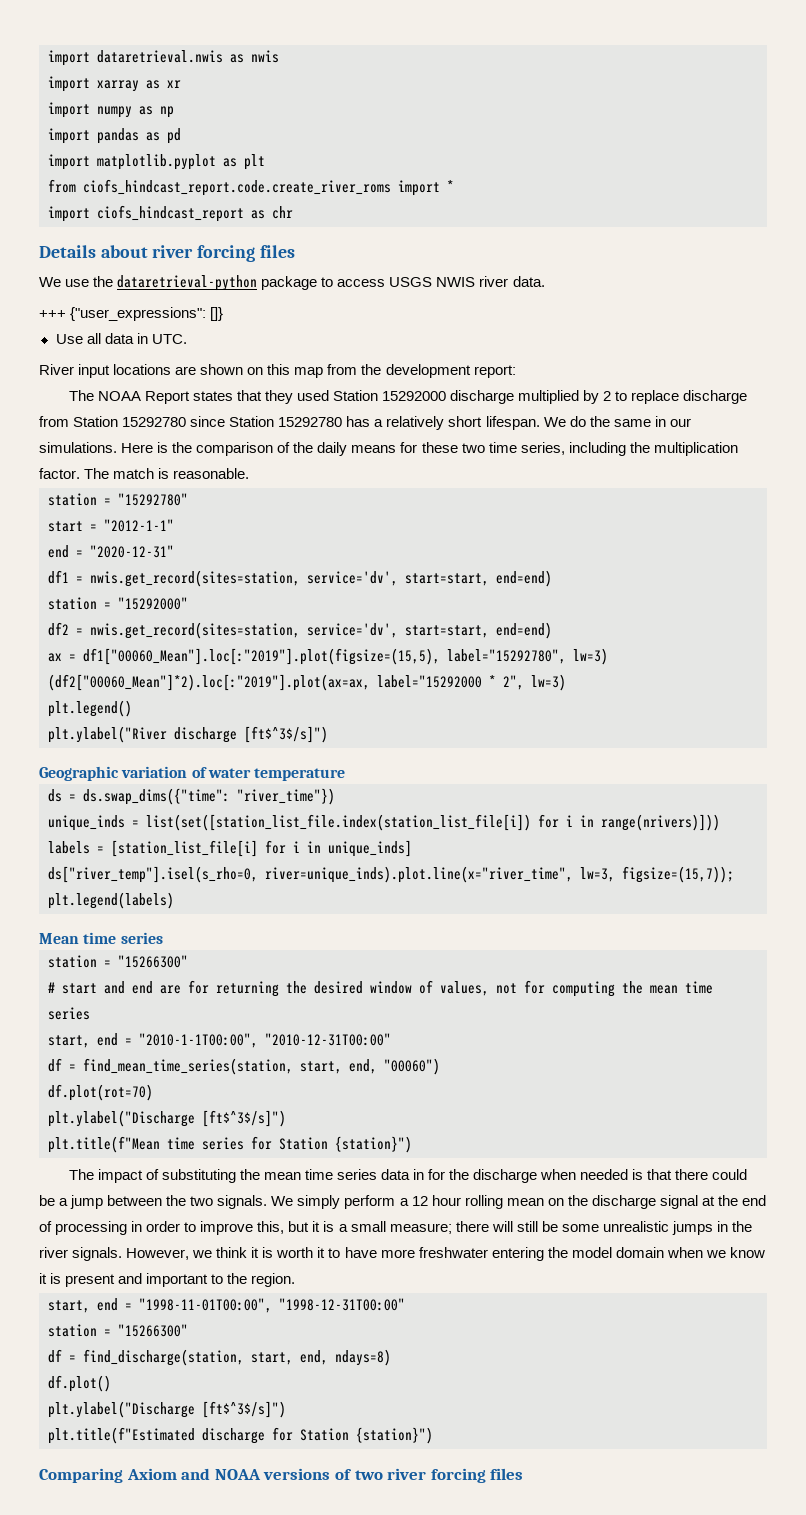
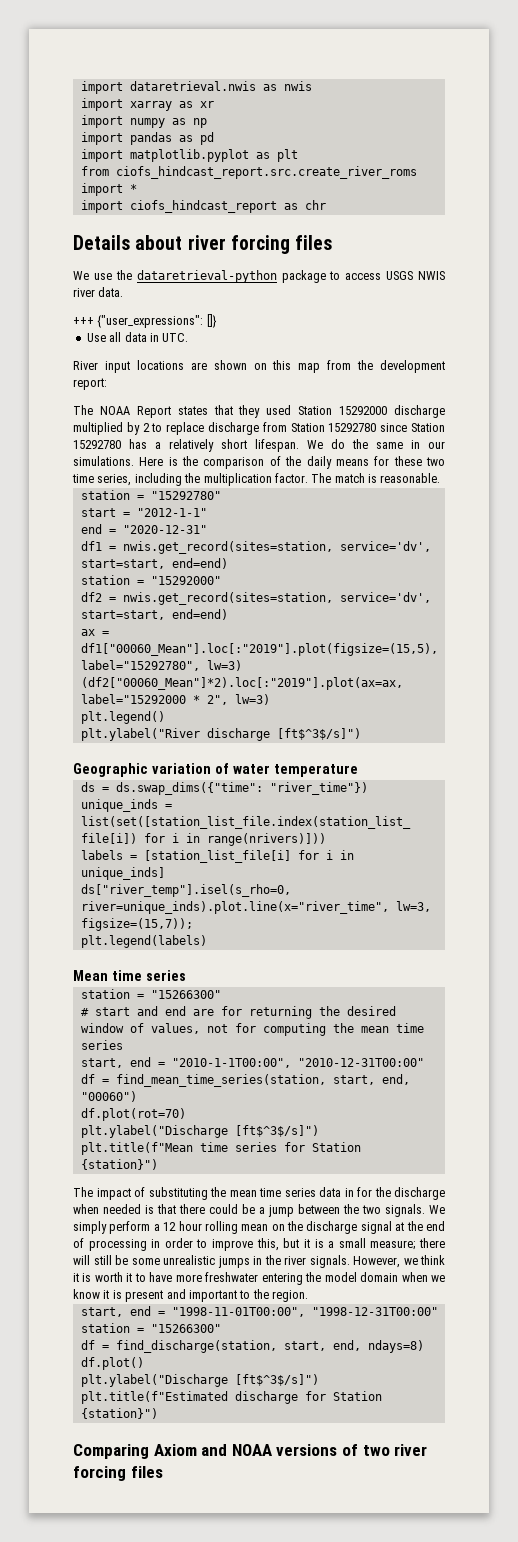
[83,179,391,196] ciofs_hindcast_report.code.create_river_roms -> [115,166,417,179] ciofs_hindcast_report.src.create_river_roms

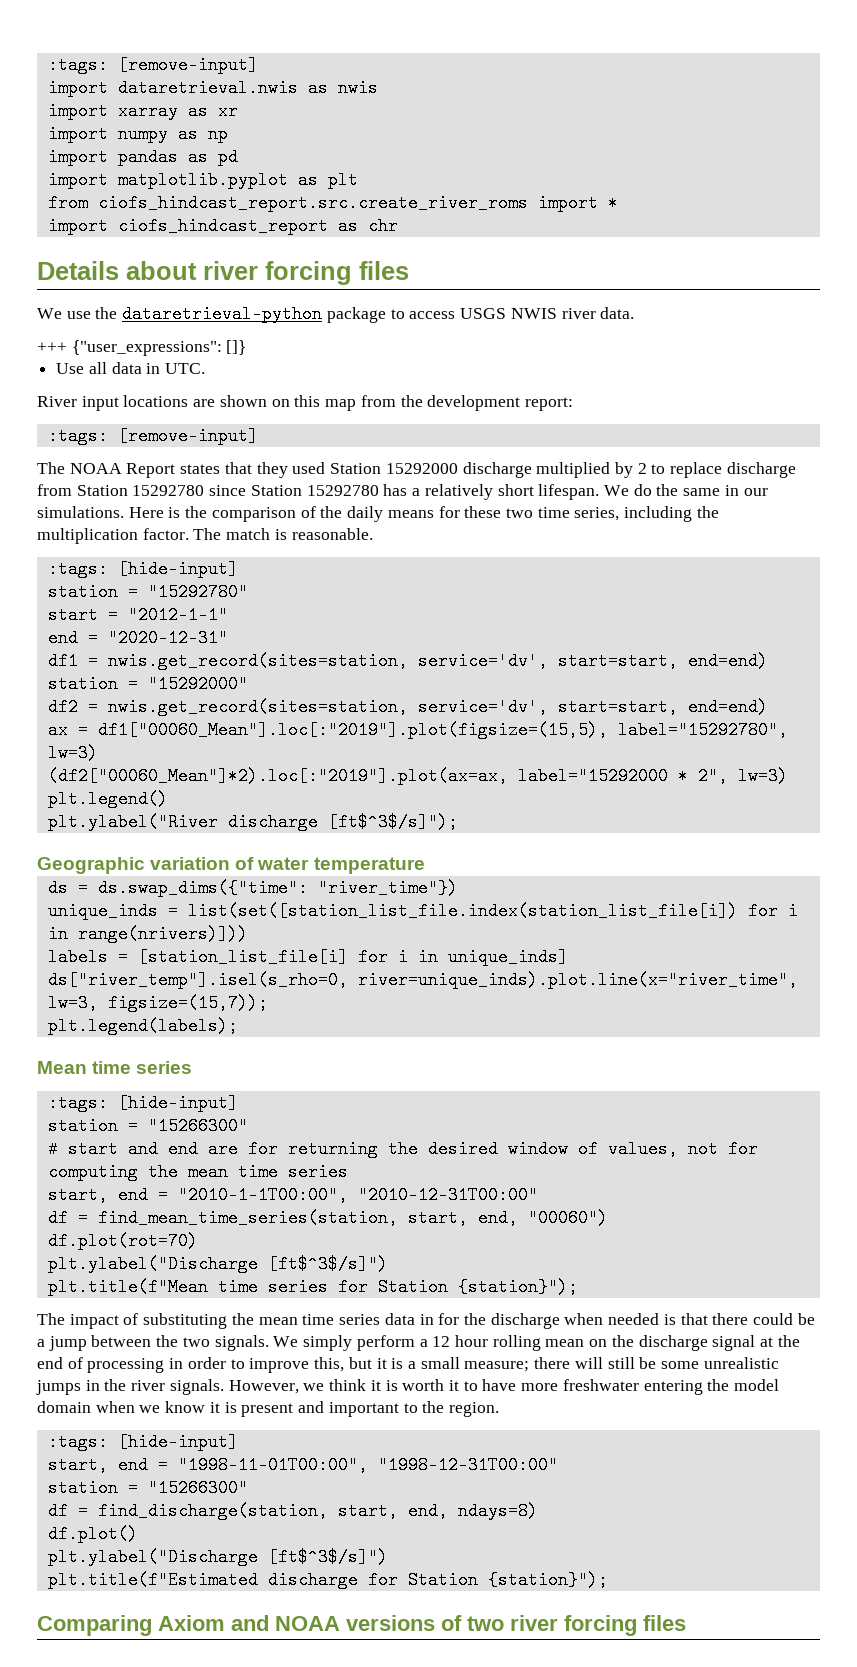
(80, 87) none -> [47,56,258,74] :tags: [remove-input] //
(107, 384) none -> [47,427,258,445] // :tags: [remove-input]
(441, 478) none -> [47,560,238,578] // :tags: [hide-input]
[276,728,361,740] [ft$^3$/s]") -> [327,813,458,831] [ft$^3$/s]");
[80,935,207,948] plt.legend(labels) -> [47,1017,238,1035] plt.legend(labels);
(186, 975) none -> [47,1094,238,1112] // :tags: [hide-input]
[80,1159,158,1170] {station}") -> [457,1278,578,1296] {station}");
(308, 1296) none -> [47,1433,238,1451] // :tags: [hide-input]
[80,1408,158,1419] {station}") -> [487,1571,608,1589] {station}");

